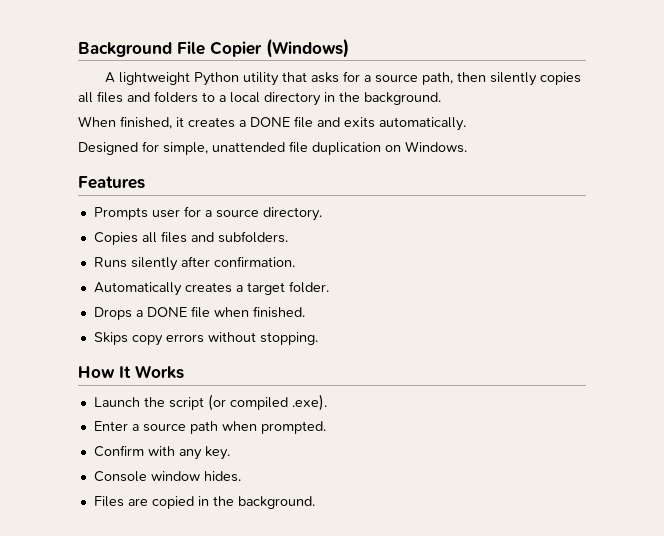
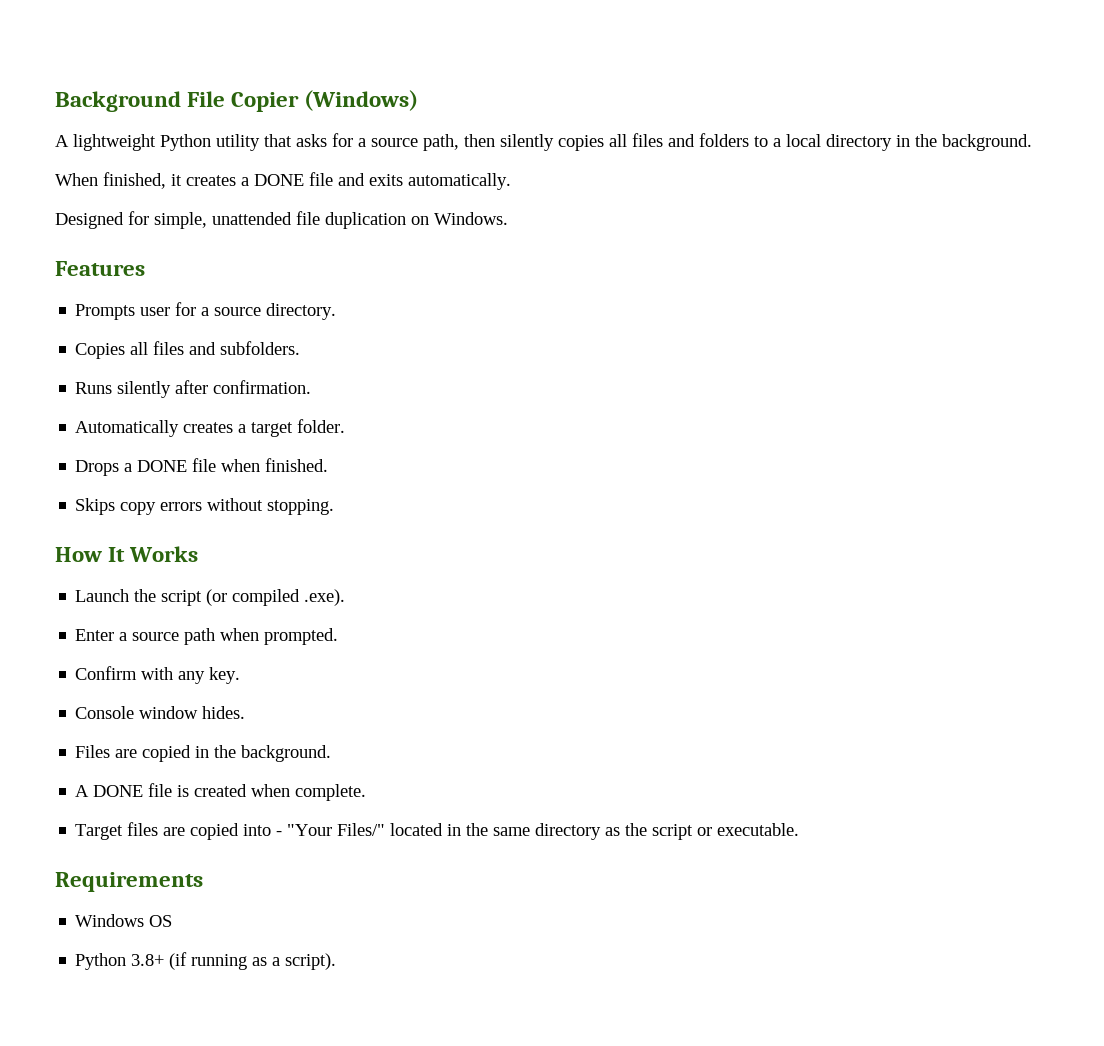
(315, 502) none -> [75,783,367,801] [75,822,800,840] [55,872,203,892] [75,914,173,927] [75,952,337,970] // A DONE file is created when complete. // Target files are copied into - "Your Files/" located in the same directory as the script or executable. // Requirements // Windows OS // Python 3.8+ (if running as a script).

